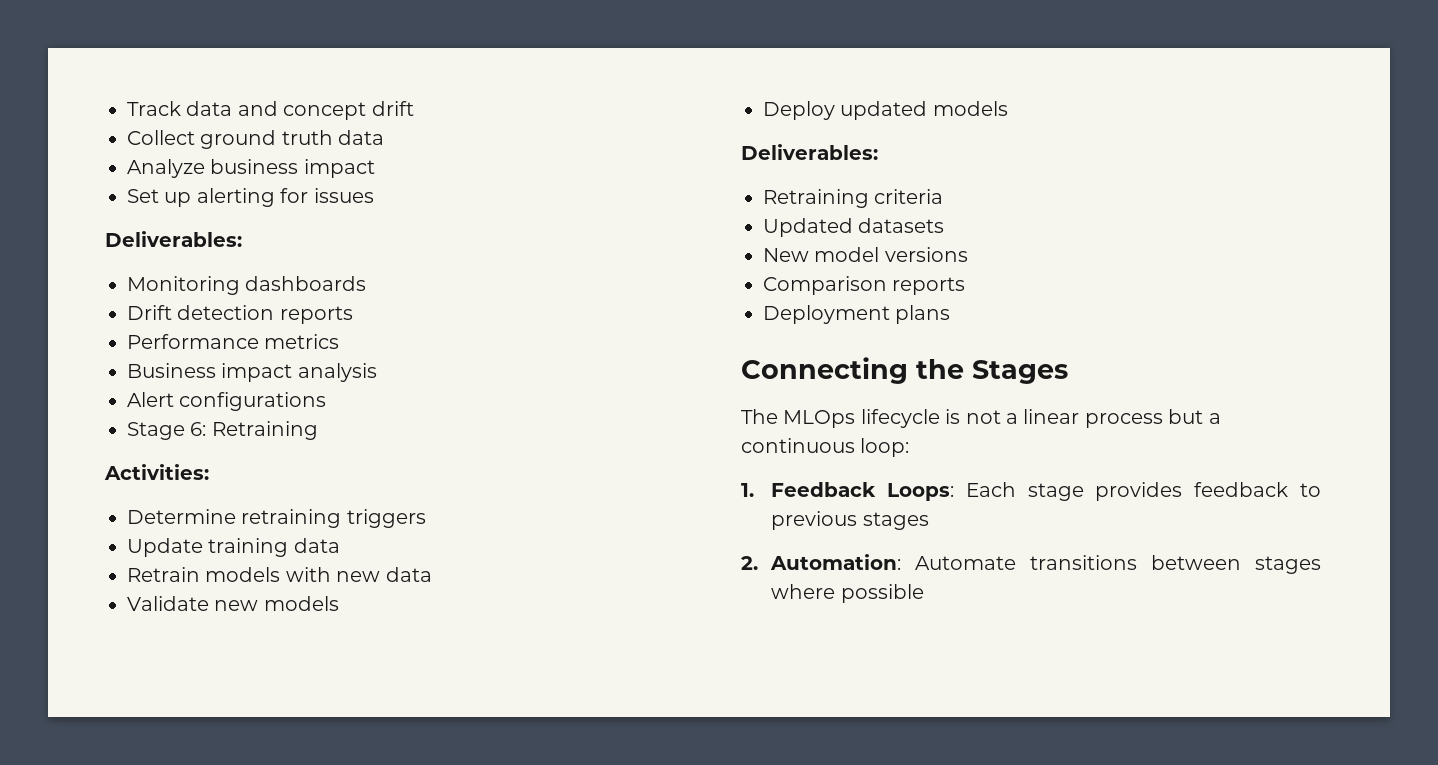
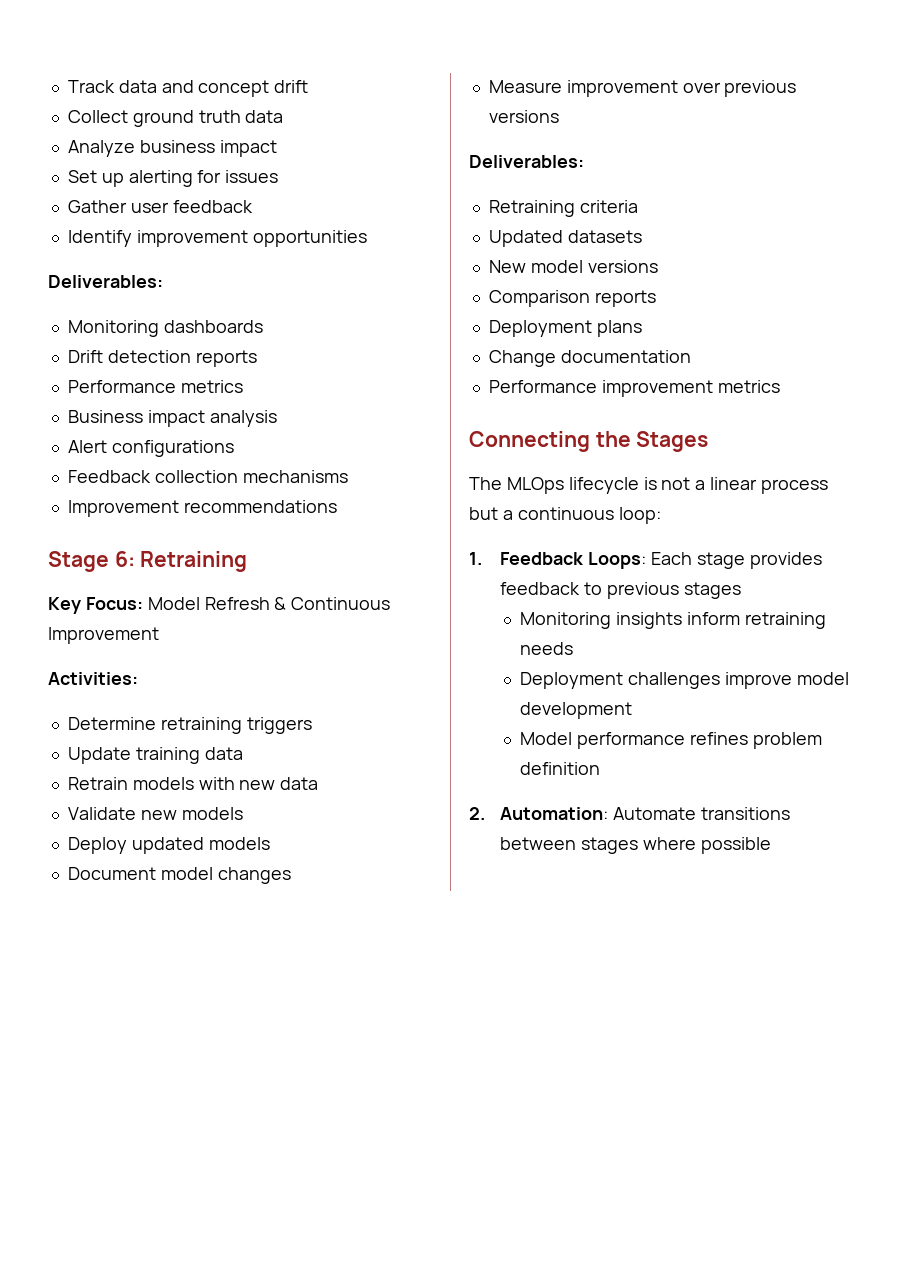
(374, 195) none -> [67,200,253,213] [67,230,367,247] // Gather user feedback // Identify improvement opportunities
[127,421,318,440] Stage 6: Retraining -> [67,470,348,483] [67,500,337,517] [48,551,248,572] [48,597,391,614] [48,627,159,644] Feedback collection mechanisms // Improvement recommendations // Stage 6: Retraining // Key Focus: Model Refresh & Continuous Improvement
(1008, 108) none -> [67,867,291,884] [488,80,797,97] [488,110,559,123] // Document model changes // Measure improvement over previous versions
(951, 314) none -> [488,350,691,367] [488,380,780,397] // Change documentation // Performance improvement metrics
(929, 521) none -> [520,612,826,629] [520,642,574,655] [520,672,849,689] [520,702,633,719] [520,732,822,749] [520,762,601,775] // Monitoring insights inform retraining needs // Deployment challenges improve model development // Model performance refines problem definition

